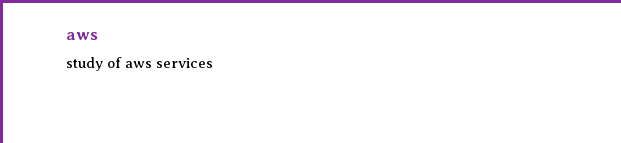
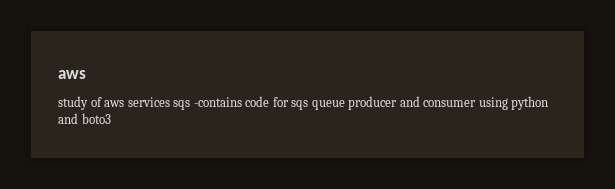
(213, 63) none -> [173,96,549,110] [58,113,111,124] sqs -contains code for sqs queue producer and consumer using python and boto3

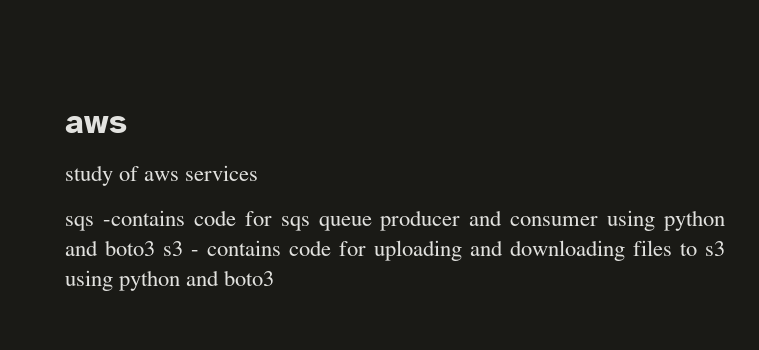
(170, 102) none -> (259, 173) //
(111, 118) none -> [163,240,725,261] [65,270,275,291] s3 - contains code for uploading and downloading files to s3 using python and boto3

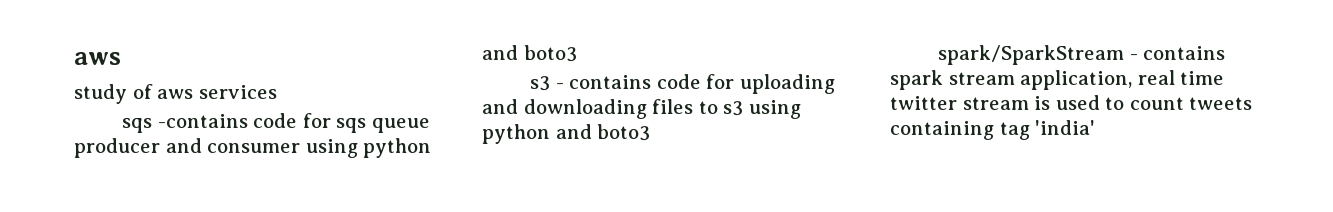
(155, 248) none -> (577, 53) //
(275, 278) none -> [938,45,1226,65] [890,70,1225,90] [890,95,1253,110] [890,120,1096,140] // spark/SparkStream - contains spark stream application, real time twitter stream is used to count tweets containing tag 'india'

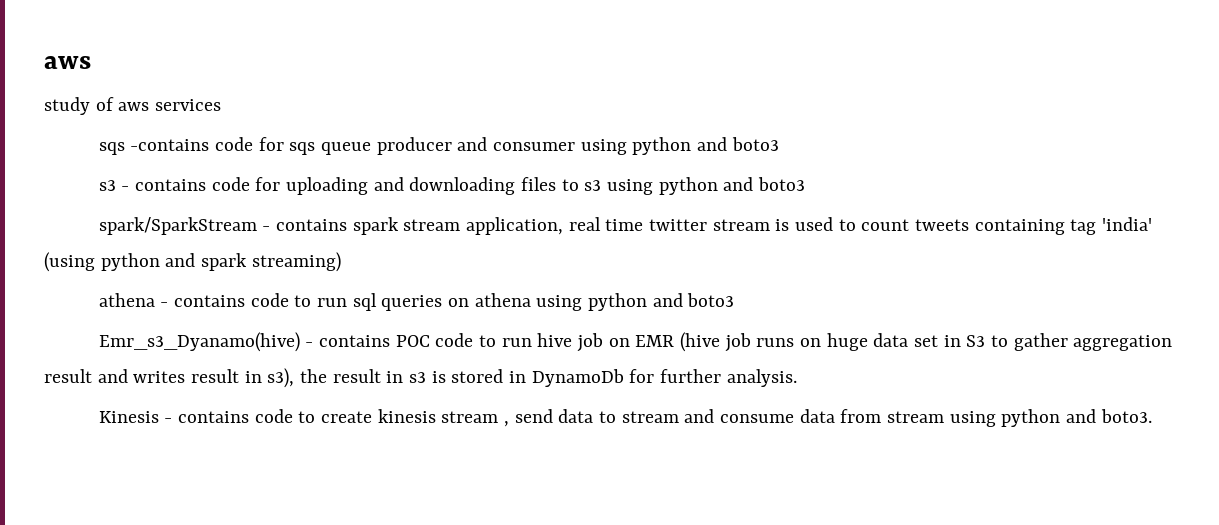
(1096, 127) none -> [44,252,341,272] [98,293,735,311] [98,332,1173,352] [44,368,797,388] [98,409,1152,427] (using python and spark streaming) // athena - contains code to run sql queries on athena using python and boto3 // Emr_s3_Dyanamo(hive) - contains POC code to run hive job on EMR (hive job runs on huge data set in S3 to gather aggregation result and writes result in s3), the result in s3 is stored in DynamoDb for further analysis. // Kinesis - contains code to create kinesis stream , send data to stream and consume data from stream using python and boto3.

